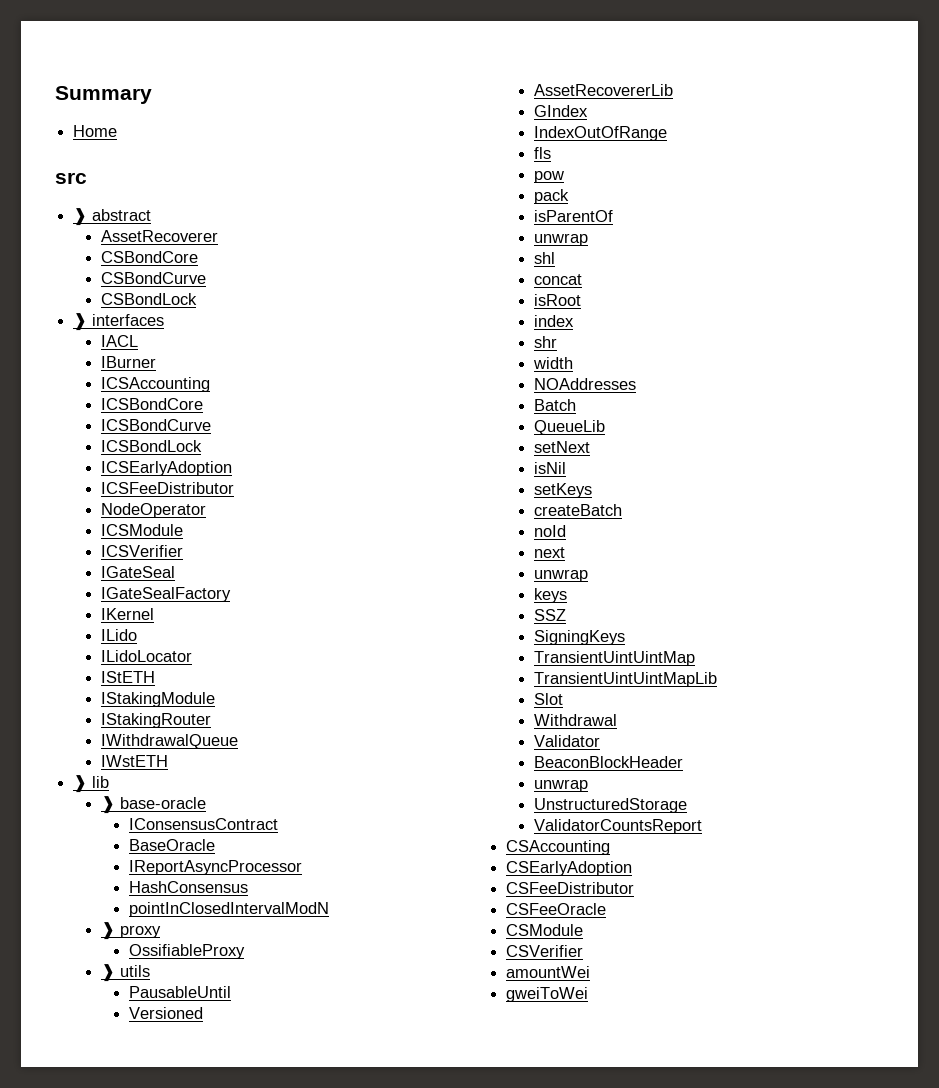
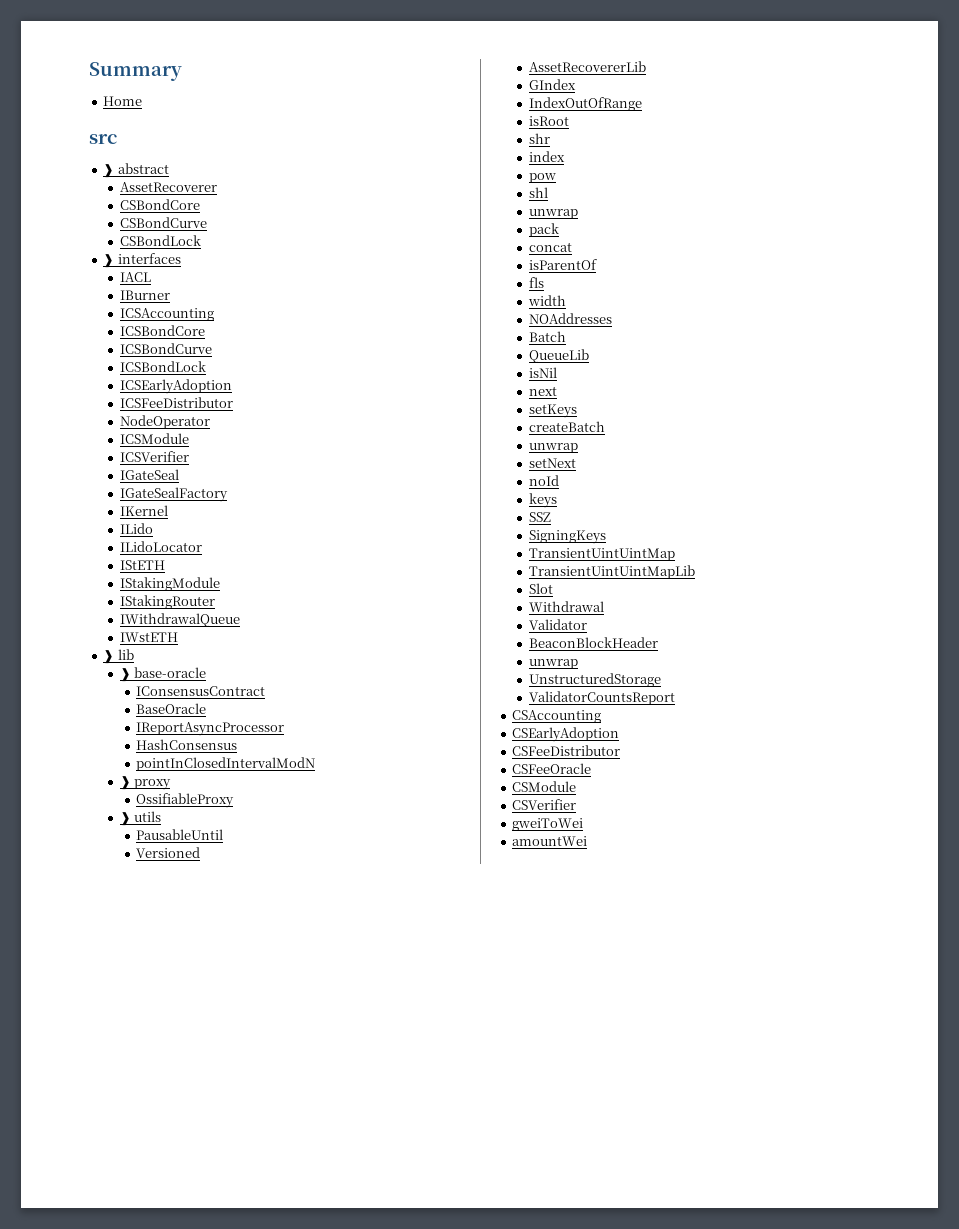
[534,147,552,159] fls -> [528,116,569,126] [528,133,550,144] [528,151,565,162] isRoot // shr // index
(565, 177) none -> [528,187,548,198] [528,209,578,219] // shl // unwrap
(570, 196) none -> [528,242,572,252] // concat
[534,233,589,246] [534,252,556,264] [534,274,583,285] [534,294,582,306] [534,315,575,327] [534,336,558,348] unwrap // shl // concat // isRoot // index // shr -> [528,277,544,288] fls
[534,441,591,453] [534,462,567,474] setNext // isNil -> [528,367,557,378] [528,386,557,396] isNil // next
(623, 510) none -> [528,443,578,453] [528,458,576,468] // unwrap // setNext
[534,547,566,558] [534,569,589,582] // next // unwrap -> (559, 480) none
(584, 951) none -> [512,818,584,831] // gweiToWei
[506,987,589,1002] // gweiToWei -> (588, 841) none

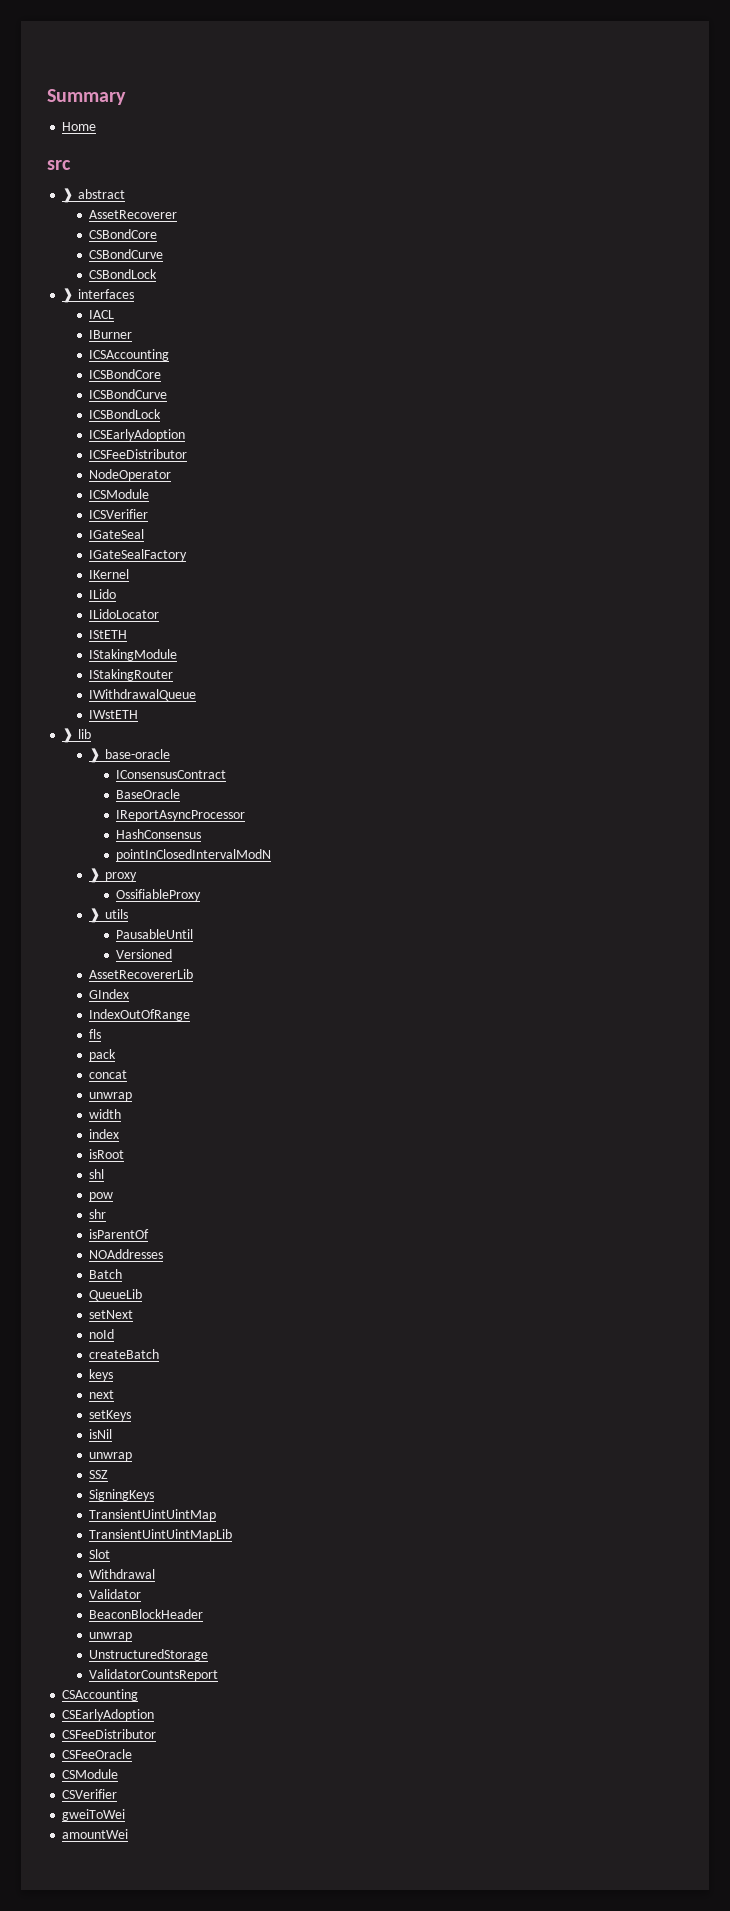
[528,116,569,126] [528,133,550,144] [528,151,565,162] [528,173,556,183] [528,187,548,198] [528,209,578,219] isRoot // shr // index // pow // shl // unwrap -> [89,1029,102,1039] fls
[528,259,597,270] [528,277,544,288] isParentOf // fls -> [89,1092,133,1101] unwrap
(566, 300) none -> [89,1129,120,1139] [89,1149,125,1159] [89,1169,105,1179] [89,1192,114,1201] [89,1209,107,1219] [89,1229,150,1239] // index // isRoot // shl // pow // shr // isParentOf
[528,367,557,378] isNil -> [89,1310,134,1319] [89,1329,115,1339] [89,1349,160,1359] [89,1369,114,1381] setNext // noId // createBatch // keys
[528,421,605,432] [528,443,578,453] [528,458,576,468] [528,475,559,486] [528,493,557,508] createBatch // unwrap // setNext // noId // keys -> [89,1429,113,1439] [89,1452,133,1461] isNil // unwrap

